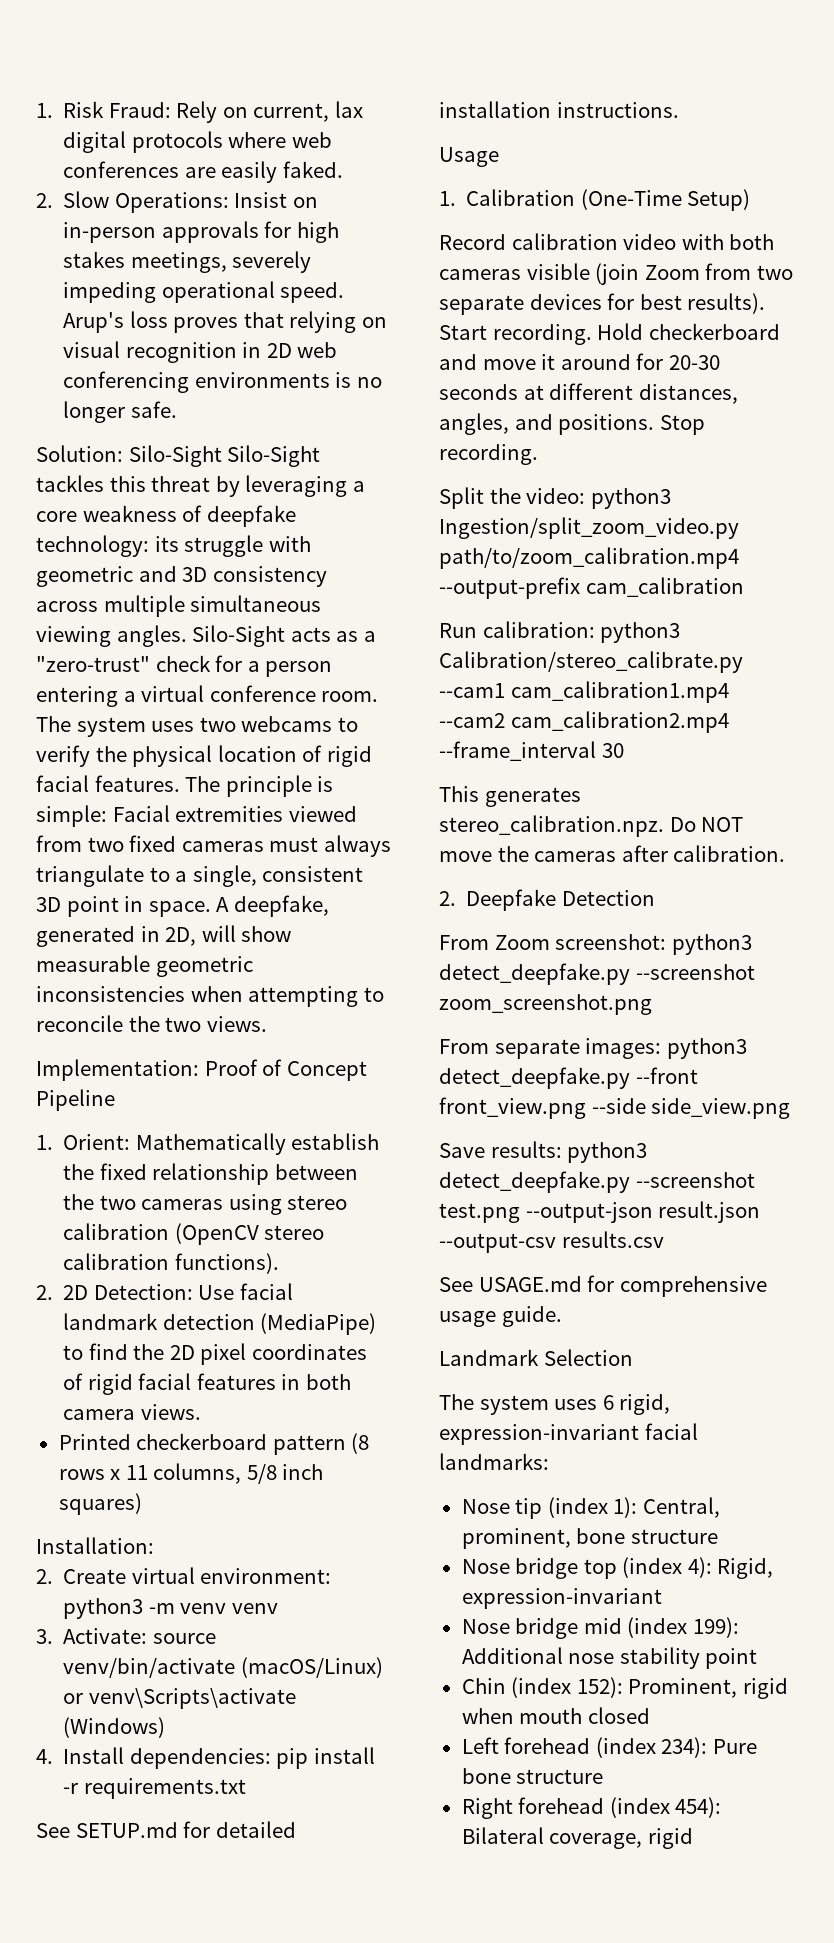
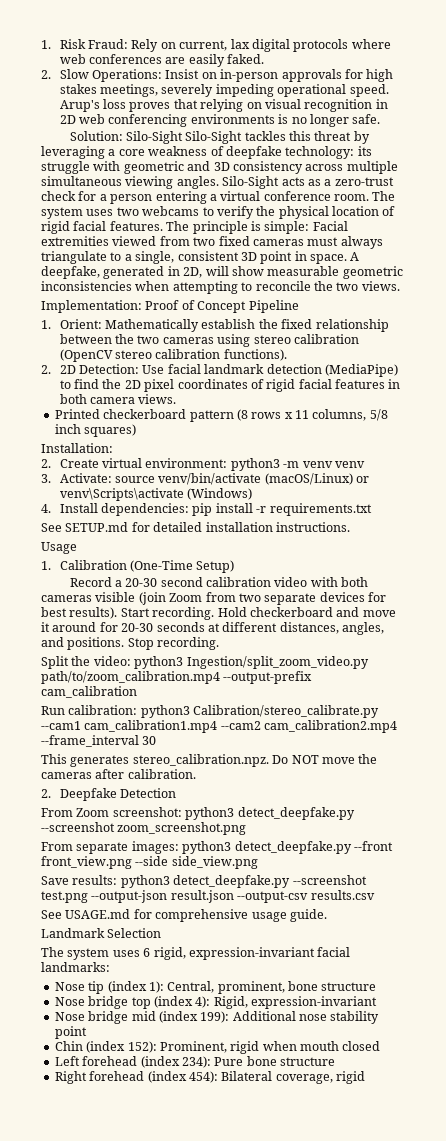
[36,656,150,672] "zero-trust" -> [334,177,394,186] zero-trust
(506, 242) none -> [114,577,203,587] a 20-30 second

